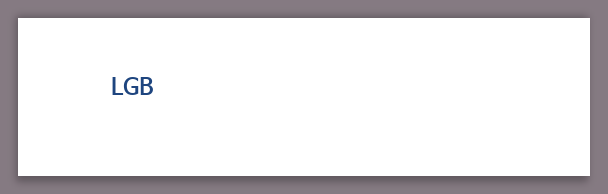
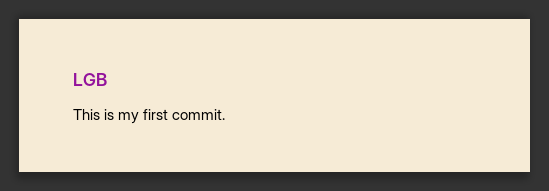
(153, 86) none -> [73,109,226,124] // This is my first commit.

